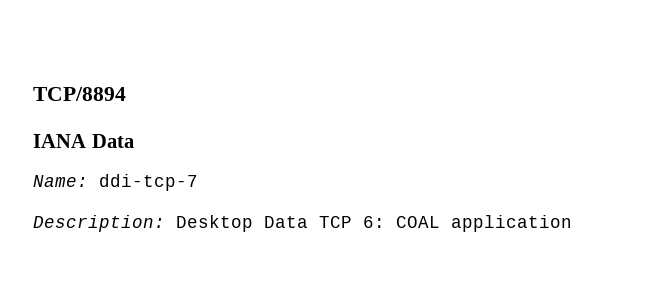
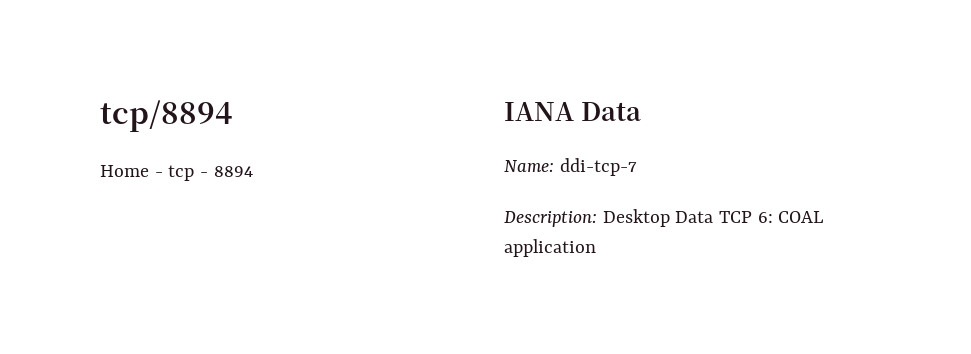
[33,87,126,101] TCP/8894 -> [100,100,233,132] [100,165,253,181] tcp/8894 // Home - tcp - 8894

